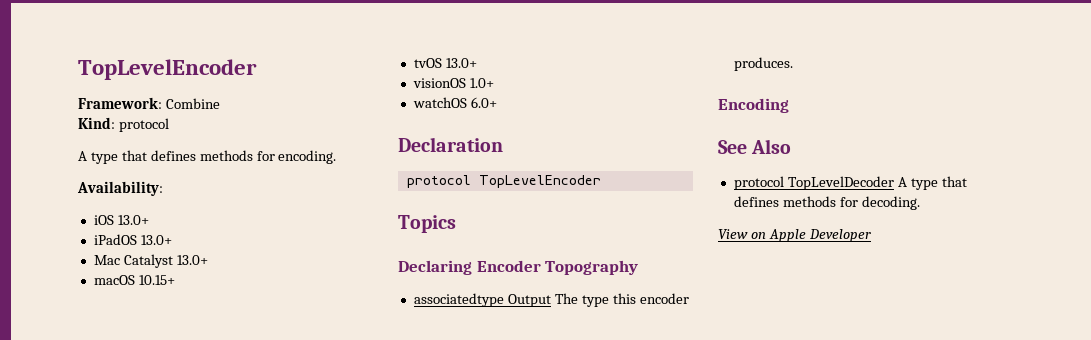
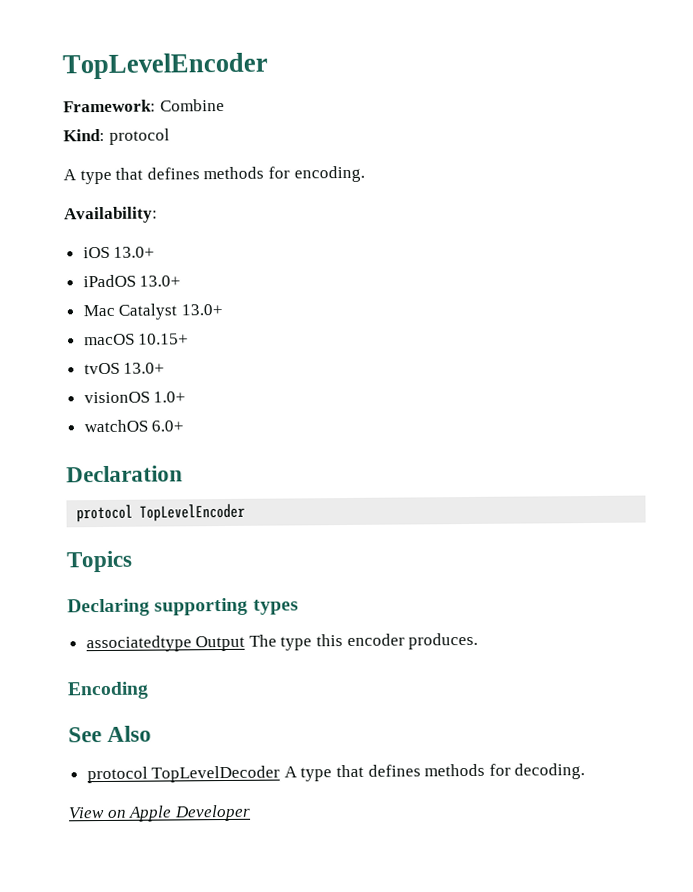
[476,260,639,275] Encoder Topography -> [154,597,299,616] supporting types

